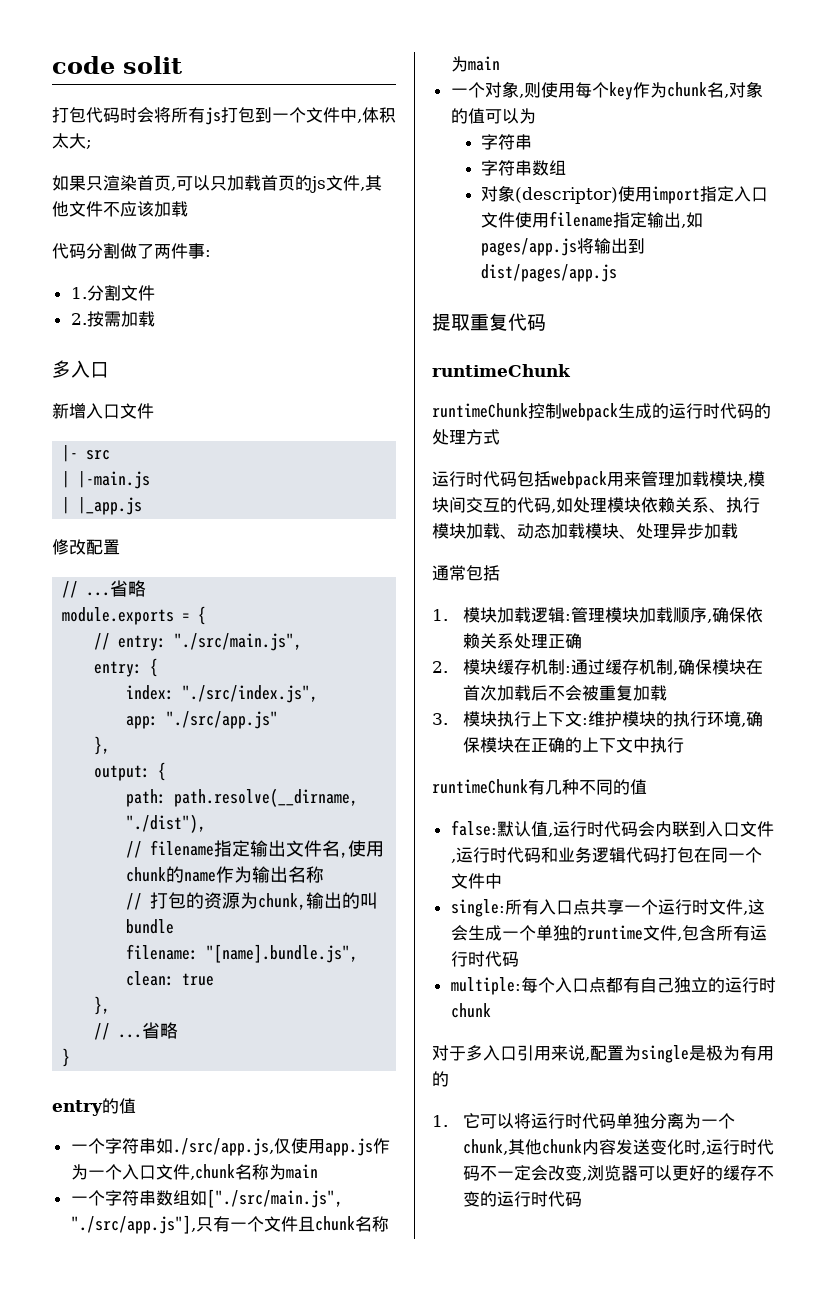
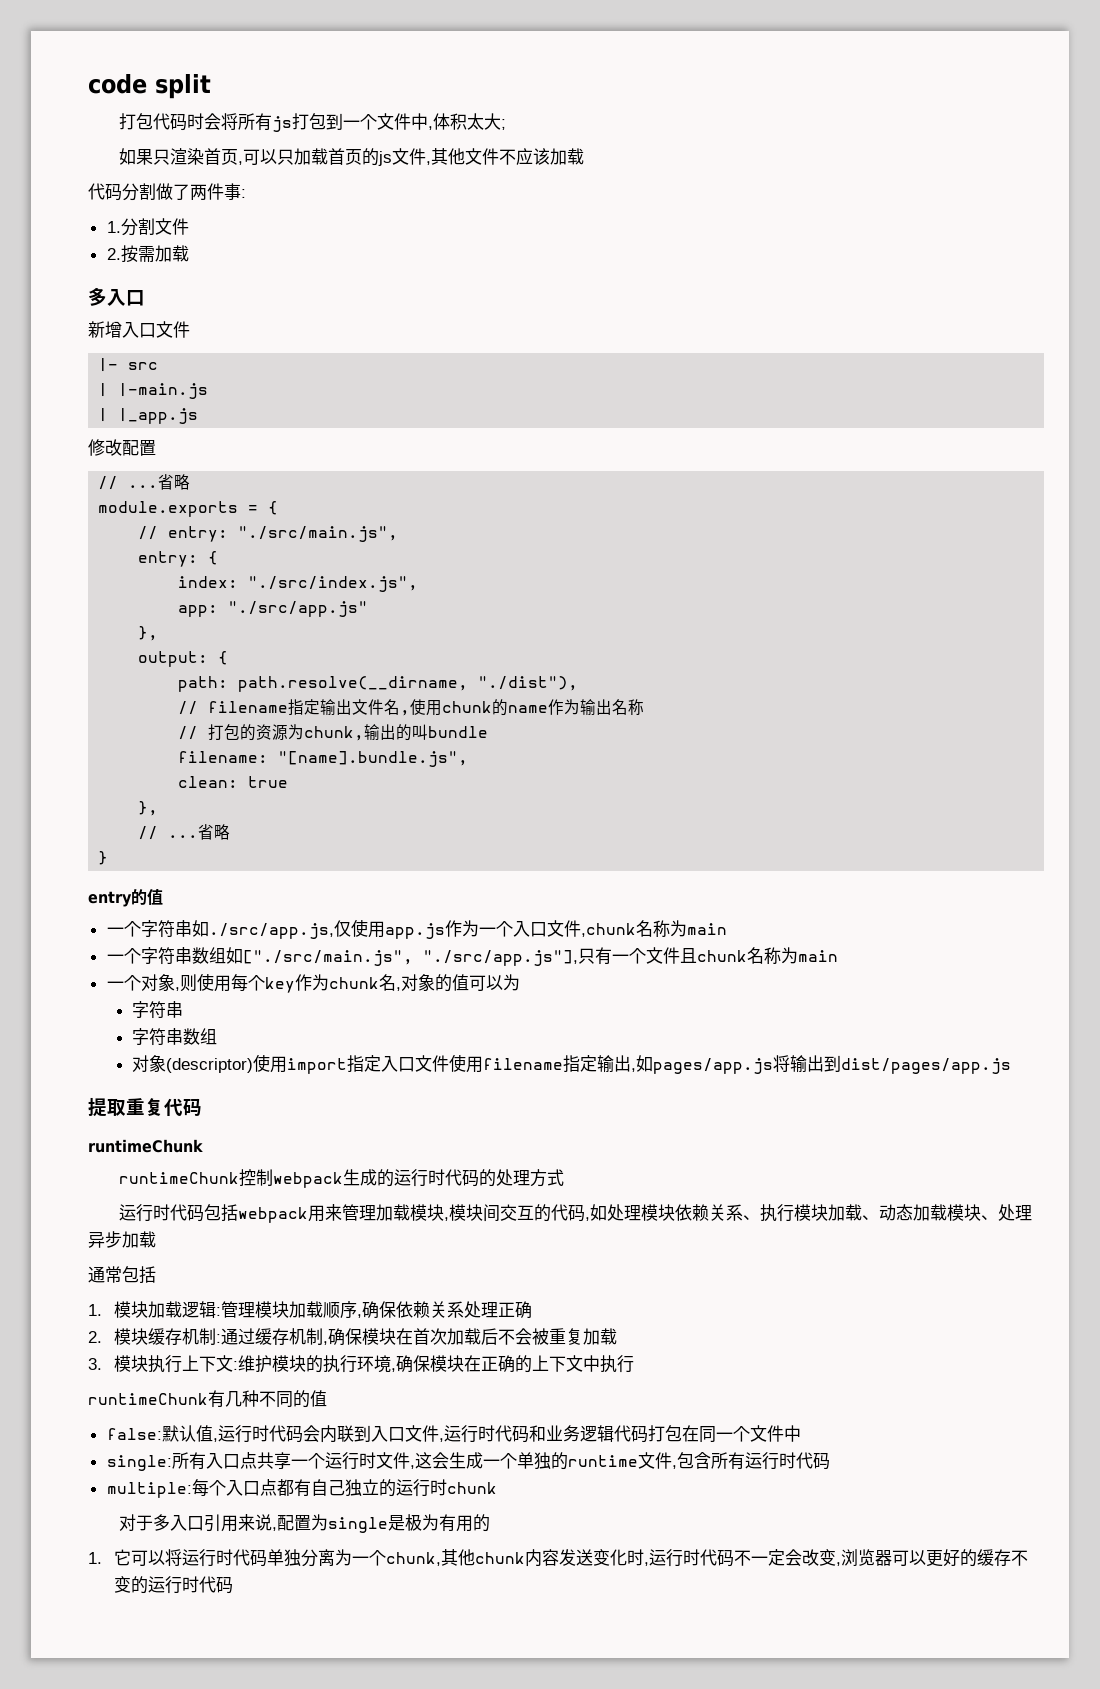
[123,56,182,74] solit -> [155,74,211,99] split

